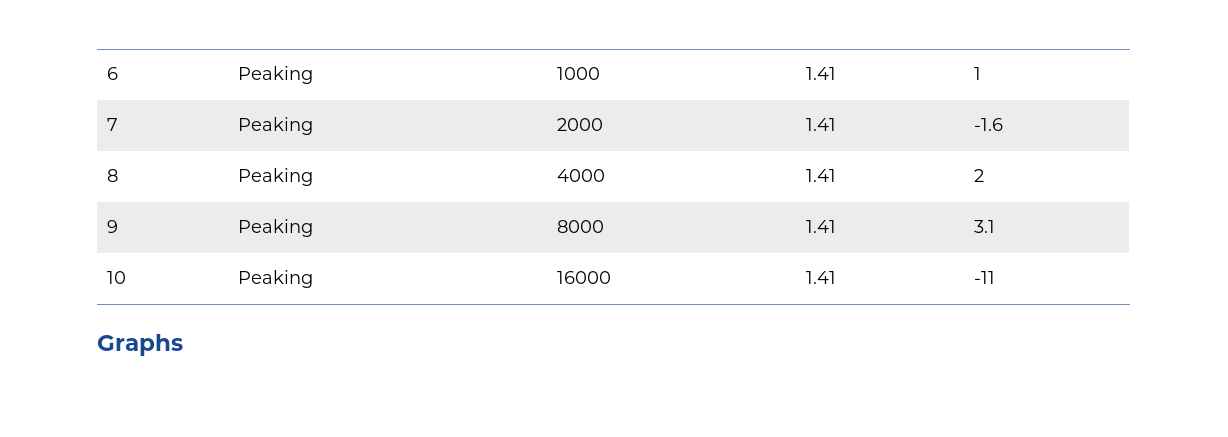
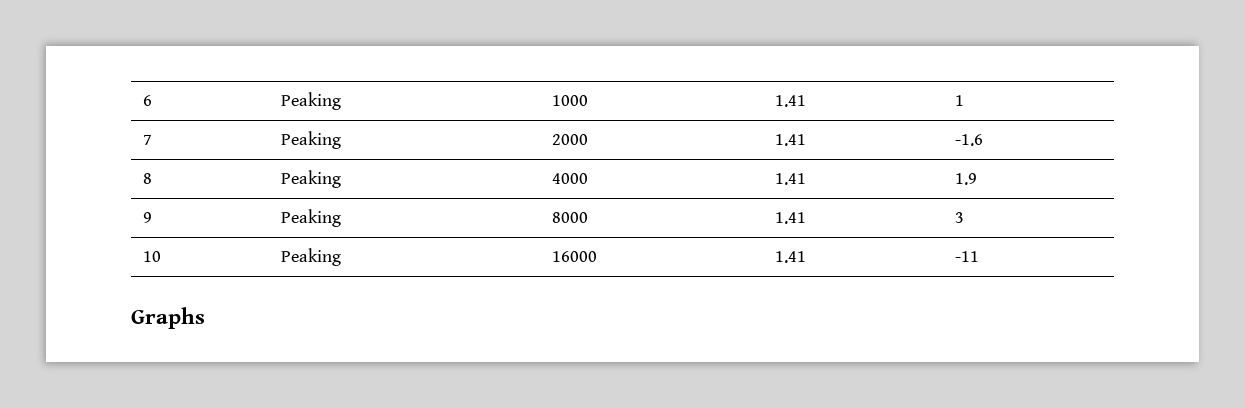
[973,169,984,182] 2 -> [955,173,978,185] 1.9
[973,220,995,233] 3.1 -> [955,212,965,223] 3

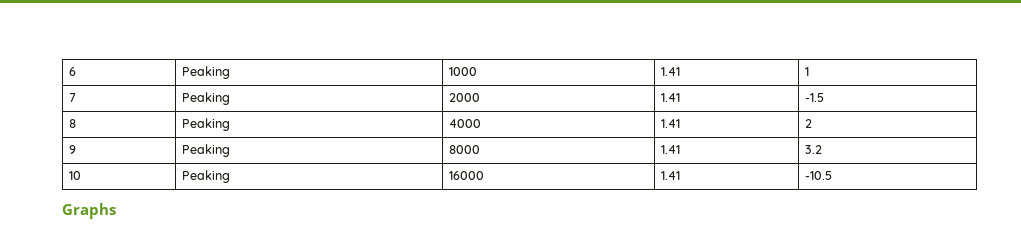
[955,134,984,146] -1.6 -> [804,93,824,102] -1.5
[955,173,978,185] 1.9 -> [804,119,812,128] 2
[955,212,965,223] 3 -> [804,145,822,154] 3.2
[955,251,980,262] -11 -> [804,171,832,180] -10.5

